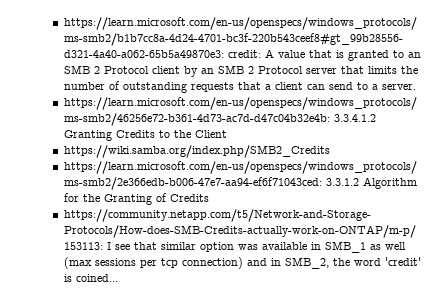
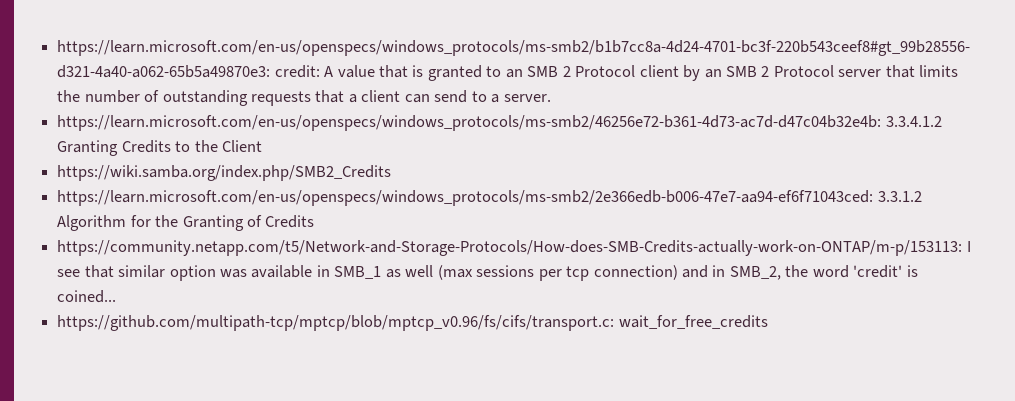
(118, 278) none -> [57,315,768,331] // https://github.com/multipath-tcp/mptcp/blob/mptcp_v0.96/fs/cifs/transport.c: wait_for_free_credits

